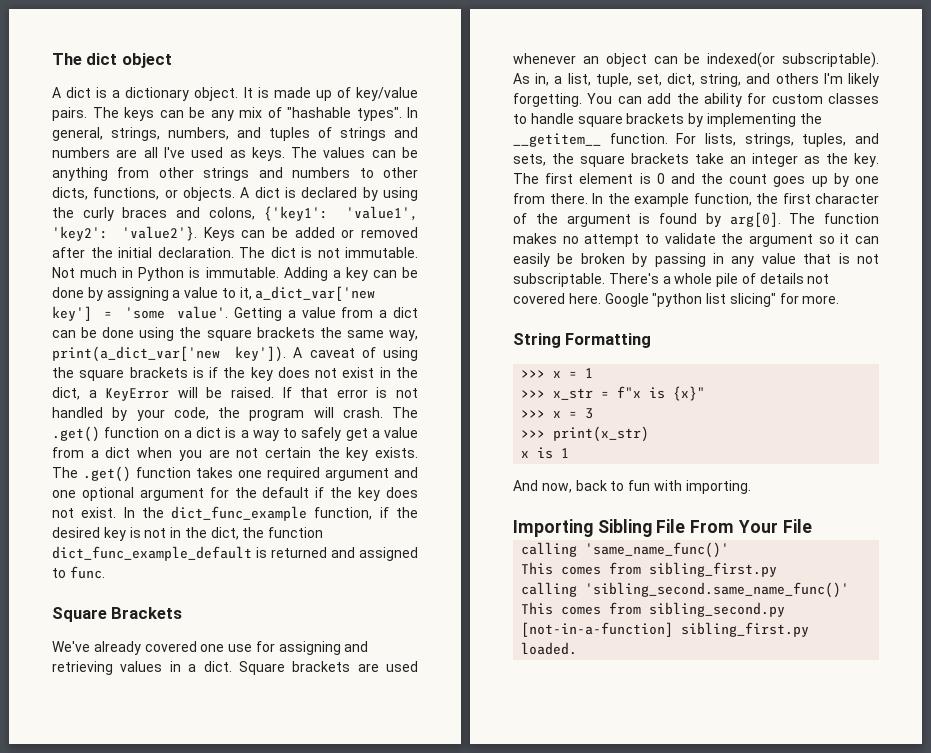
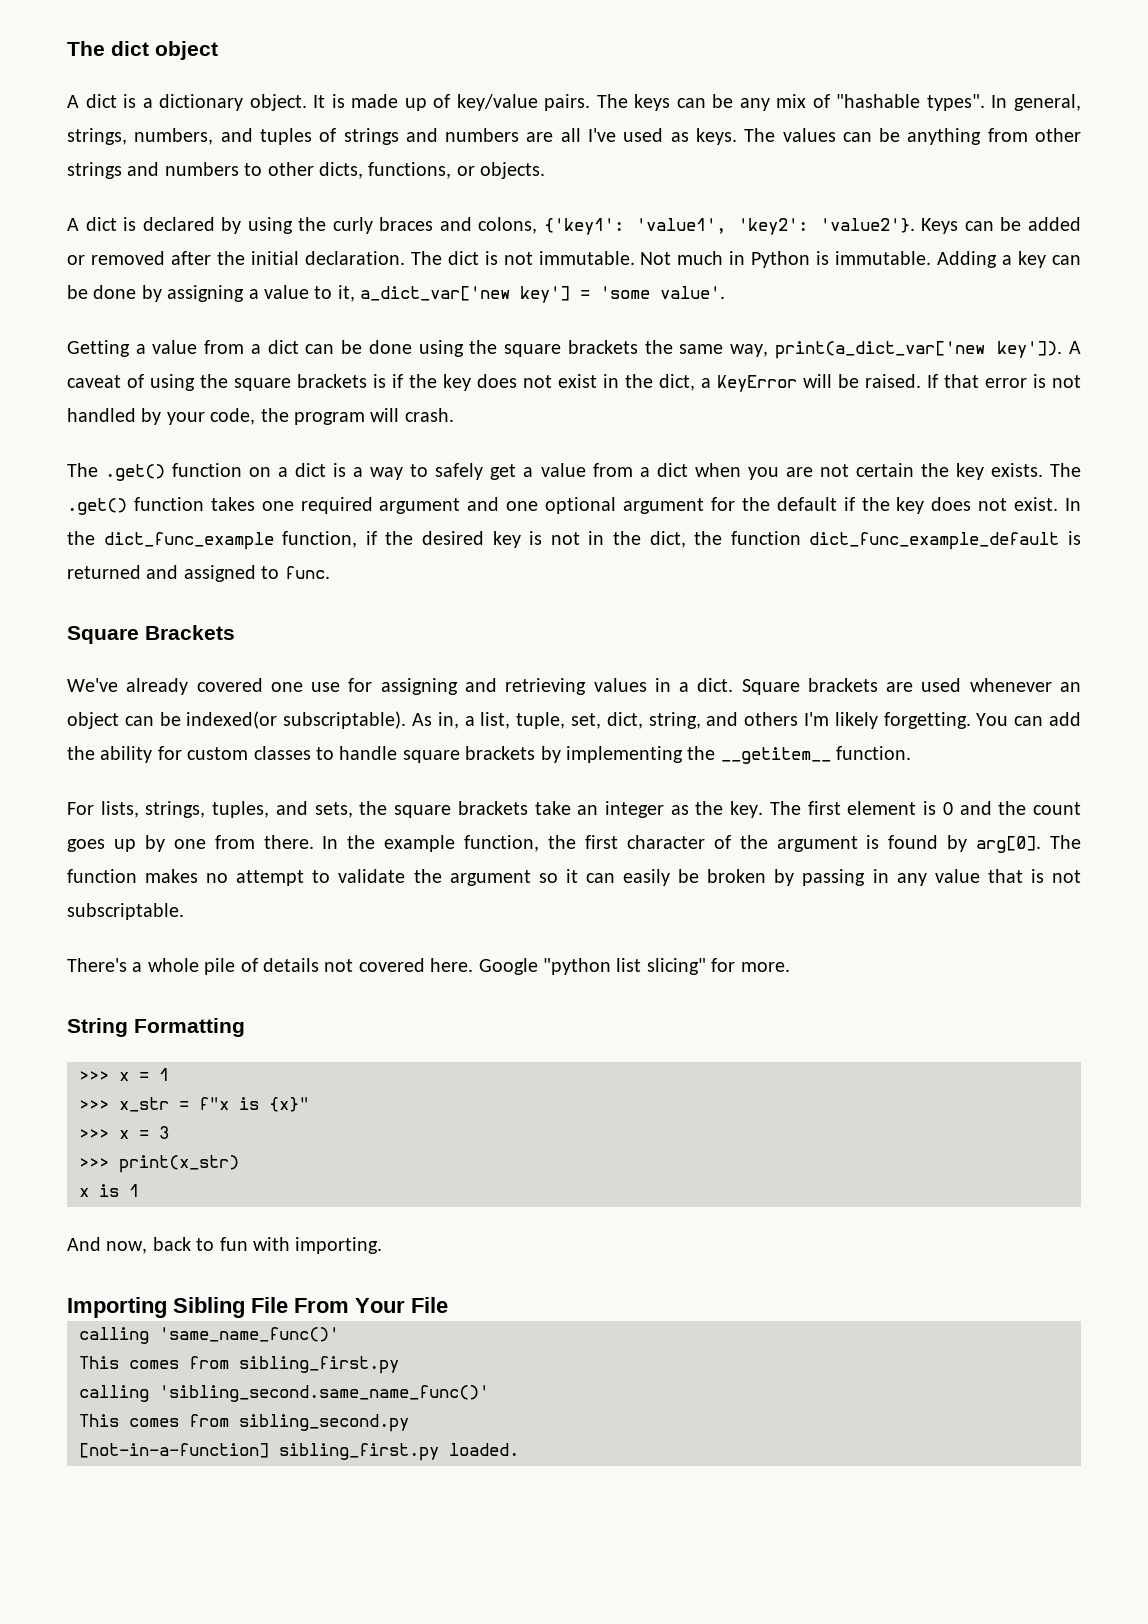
(236, 194) none -> (546, 170) //
(229, 312) none -> (726, 292) //
(383, 412) none -> (454, 415) //
(668, 138) none -> (912, 753) //
(605, 280) none -> (184, 911) //

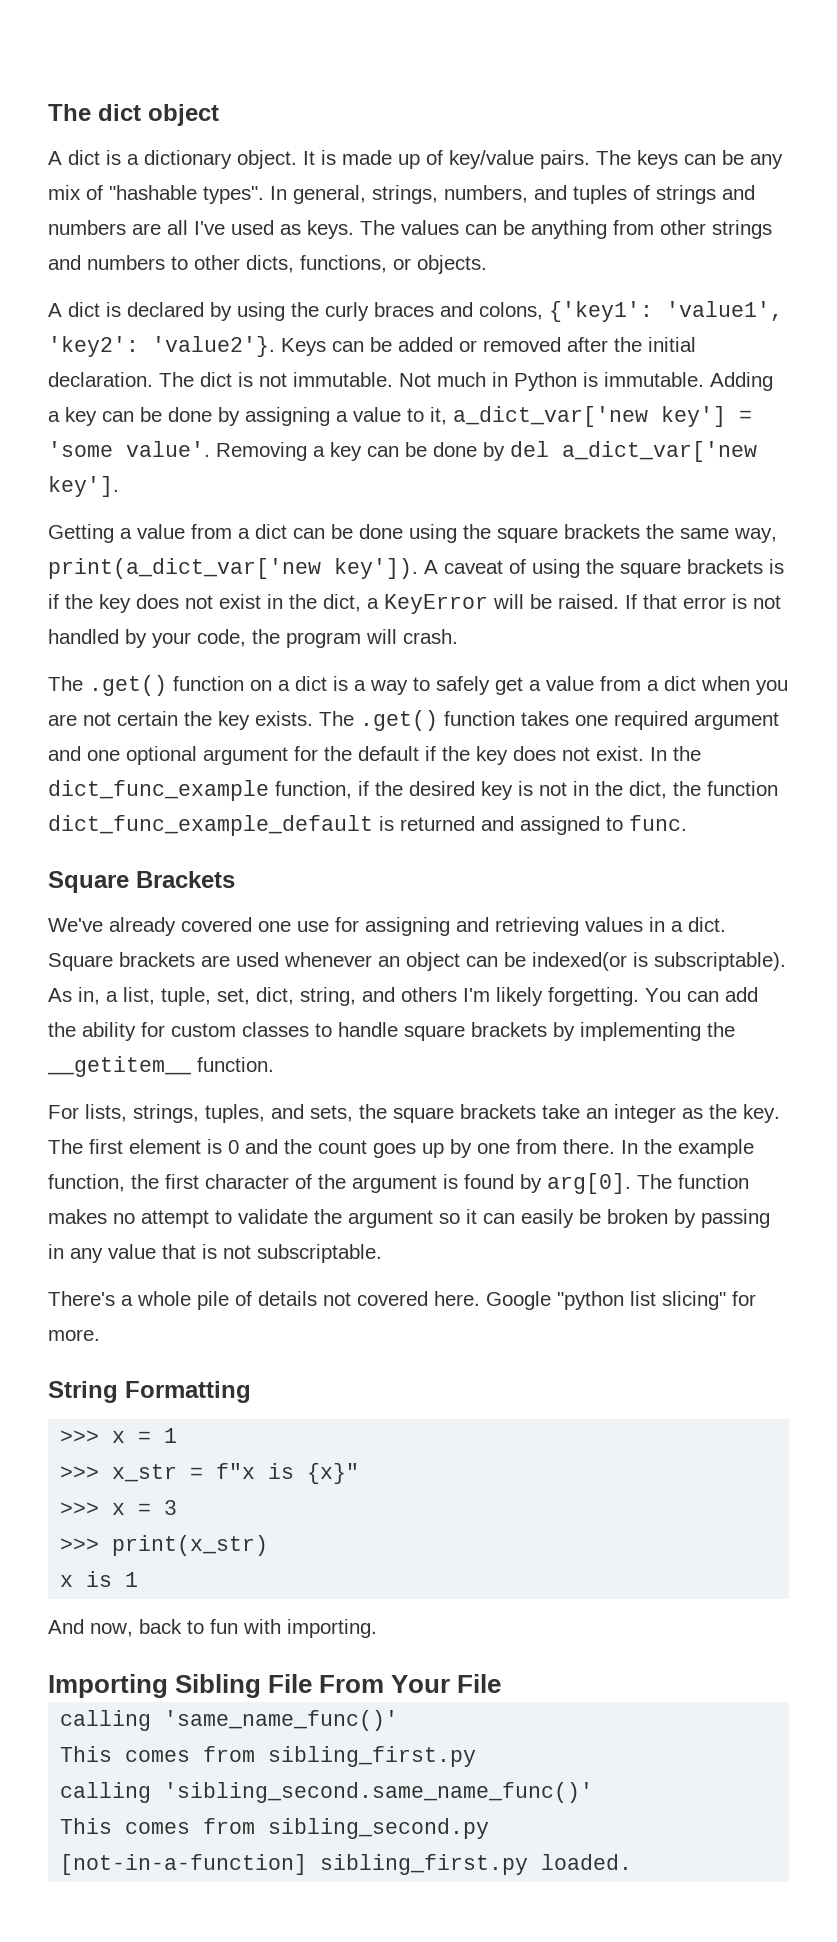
(726, 292) none -> [216,441,757,462] [48,476,119,497] Removing a key can be done by del a_dict_var['new key'].
(278, 720) none -> [633,952,648,967] is

